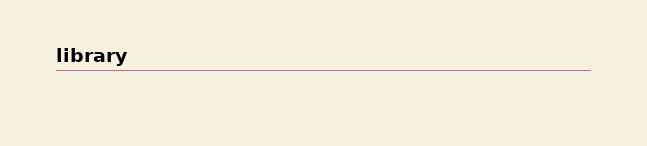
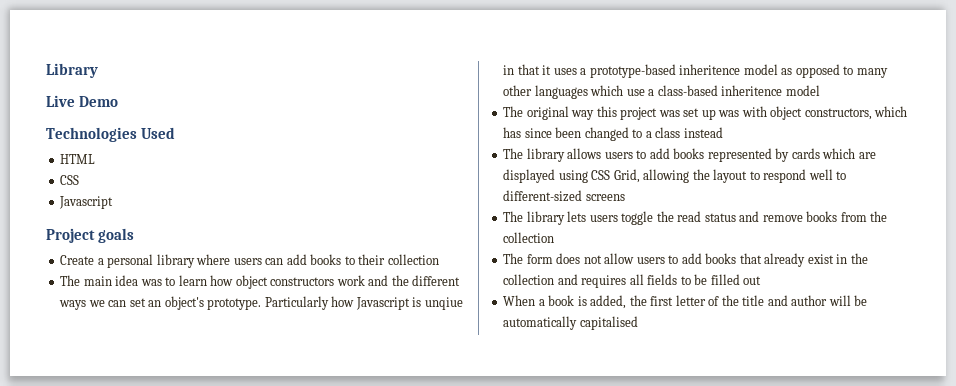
[56,48,128,66] library -> [46,63,98,78] [46,95,118,107] [46,127,176,142] [60,154,96,164] [60,175,80,185] [59,196,114,209] [46,228,135,243] [60,254,439,268] [60,275,461,289] [59,296,463,310] [503,64,888,78] [503,85,820,99] [503,106,908,120] [503,127,723,141] [503,148,876,162] [503,169,847,183] [503,190,625,202] [503,211,888,225] [503,232,555,243] [503,253,868,267] [503,274,762,288] [503,295,868,309] [503,316,638,330] Library // Live Demo // Technologies Used // HTML // CSS // Javascript // Project goals // Create a personal library where users can add books to their collection // The main idea was to learn how object constructors work and the different ways we can set an object's prototype. Particularly how Javascript is unqiue in that it uses a prototype-based inheritence model as opposed to many other languages which use a class-based inheritence model // The original way this project was set up was with object constructors, which has since been changed to a class instead // The library allows users to add books represented by cards which are displayed using CSS Grid, allowing the layout to respond well to different-sized screens // The library lets users toggle the read status and remove books from the collection // The form does not allow users to add books that already exist in the collection and requires all fields to be filled out // When a book is added, the first letter of the title and author will be automatically capitalised

